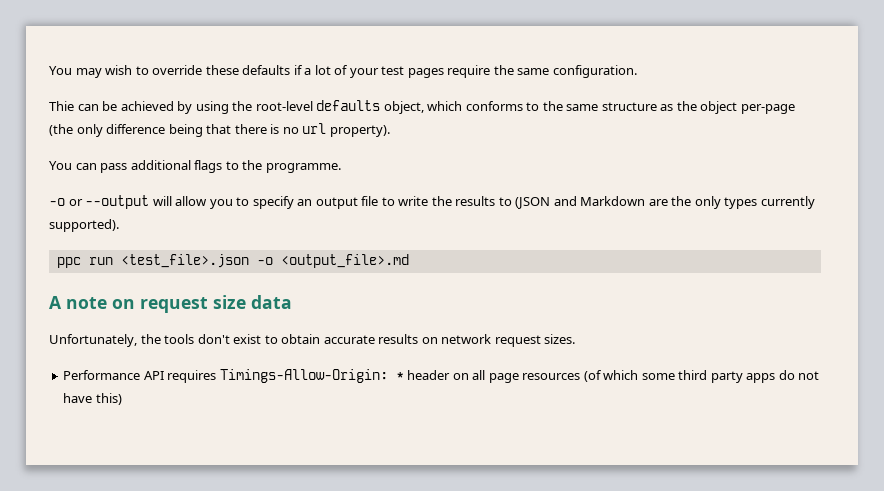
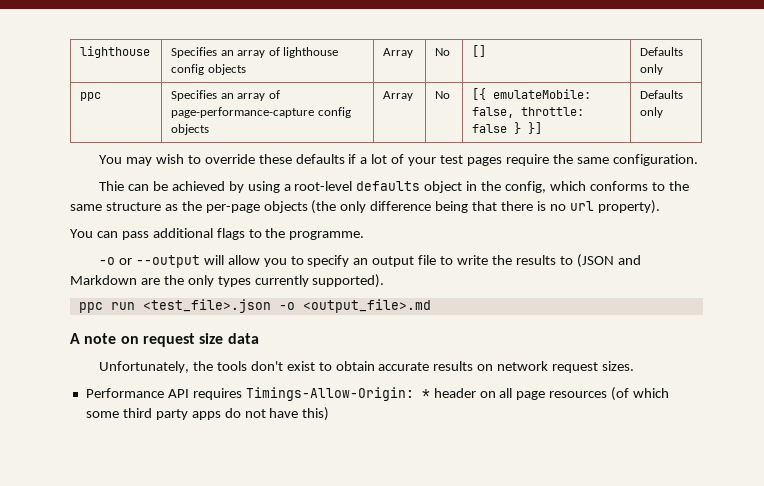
(49, 70) none -> [80,46,151,58] [171,47,339,58] [171,64,246,75] [383,48,414,58] [435,48,451,56] [472,45,487,57] [640,47,684,56] [640,64,664,75] [80,92,102,101] [171,90,280,101] [171,107,351,118] [171,124,210,135] [383,91,414,101] [435,91,451,99] [472,88,592,100] [472,107,585,118] [472,122,543,134] [640,90,684,99] [640,107,664,118] lighthouse | Specifies an array of lighthouse config objects | Array | No | [] | Defaults only // ppc | Specifies an array of page-performance-capture config objects | Array | No | [{ emulateMobile: false, throttle: false } }] | Defaults only //
[232,101,253,111] the -> [283,184,291,191] a
[383,101,424,114] object, -> [424,181,546,193] object in the config,
[700,101,795,114] object per-page -> [205,201,308,213] per-page objects

